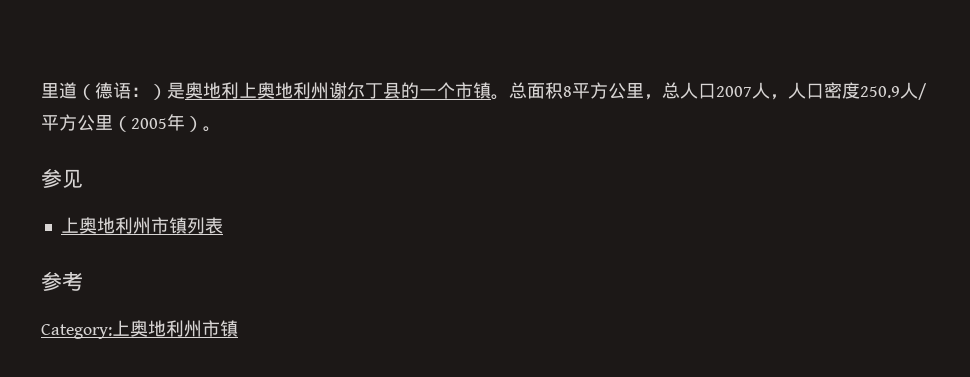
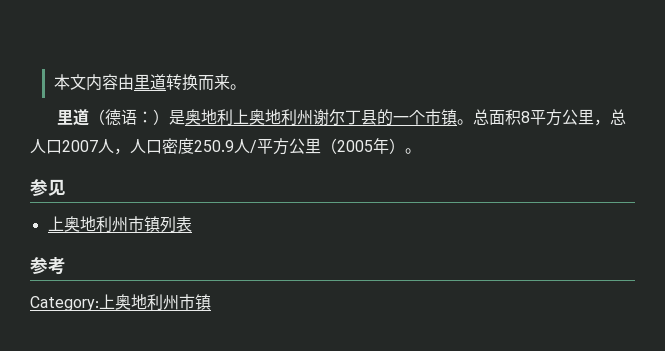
(41, 90) none -> [53,74,246,91] 本文内容由里道转换而来。 //

